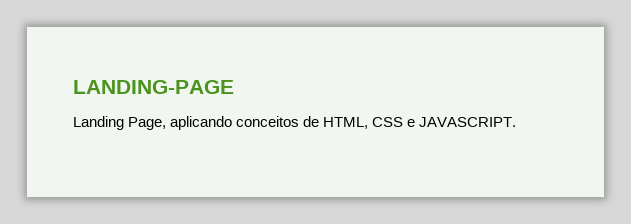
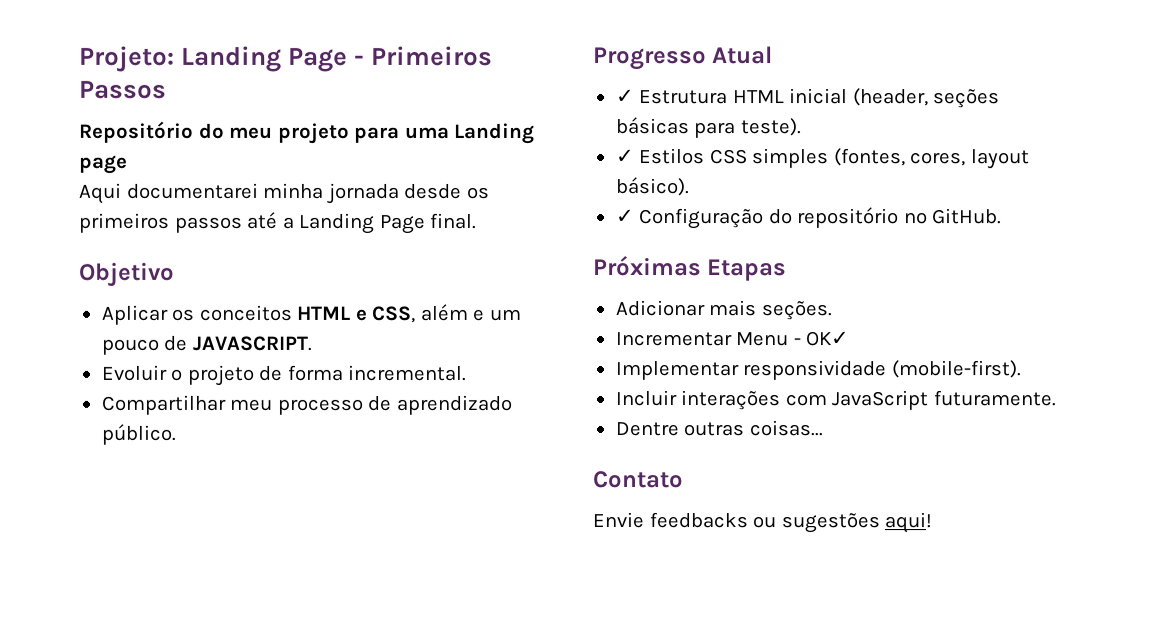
[73,80,234,94] [73,116,517,130] LANDING-PAGE // Landing Page, aplicando conceitos de HTML, CSS e JAVASCRIPT. -> [79,45,494,72] [79,80,167,99] [79,120,536,144] [79,154,128,174] [79,182,490,204] [79,211,478,234] [79,261,175,287] [100,303,522,325] [100,335,312,355] [100,364,467,386] [100,394,512,415] [100,423,176,445] [593,46,774,71] [615,88,1001,109] [615,117,802,139] [615,148,1030,170] [615,177,690,197] [615,207,1003,230] [593,256,788,282] [614,300,833,321] [614,331,850,347] [614,360,1021,381] [614,390,1056,411] [614,420,823,437] [592,471,683,489] [592,512,933,534] Projeto: Landing Page - Primeiros Passos // Repositório do meu projeto para uma Landing page // Aqui documentarei minha jornada desde os primeiros passos até a Landing Page final. // Objetivo // Aplicar os conceitos HTML e CSS, além e um pouco de JAVASCRIPT. // Evoluir o projeto de forma incremental. // Compartilhar meu processo de aprendizado público. // Progresso Atual // ✓ Estrutura HTML inicial (header, seções básicas para teste). // ✓ Estilos CSS simples (fontes, cores, layout básico). // ✓ Configuração do repositório no GitHub. // Próximas Etapas // Adicionar mais seções. // Incrementar Menu - OK✓ // Implementar responsividade (mobile-first). // Incluir interações com JavaScript futuramente. // Dentre outras coisas... // Contato // Envie feedbacks ou sugestões aqui!

